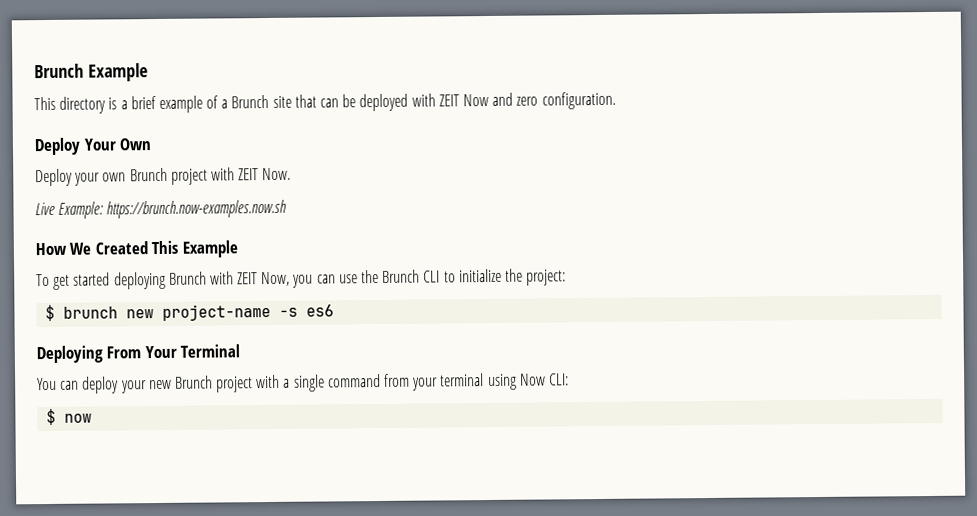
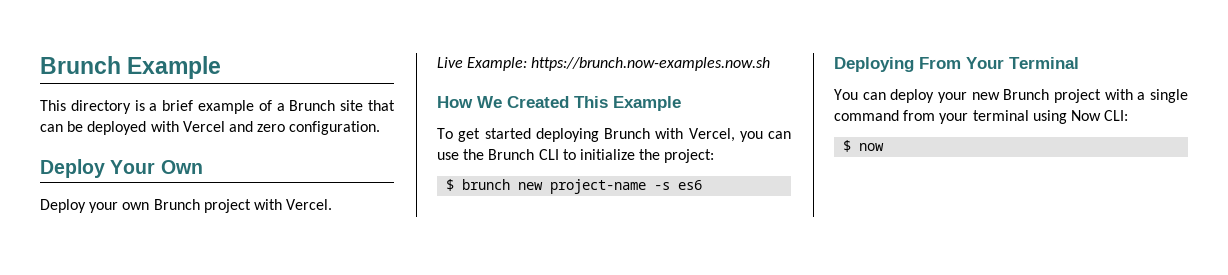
[438,93,489,107] ZEIT Now -> [182,121,225,132] Vercel
[238,167,292,181] ZEIT Now. -> [286,199,333,210] Vercel.
[237,271,291,287] ZEIT Now, -> [688,128,735,142] Vercel,

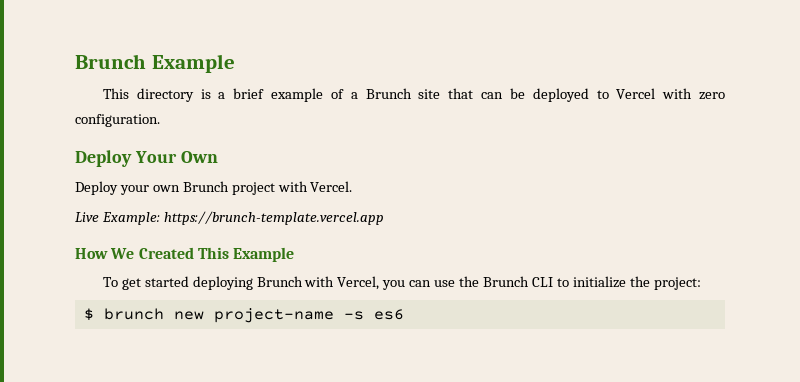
[150,121,253,132] with Vercel and -> [596,88,693,99] to Vercel with
[531,57,771,71] https://brunch.now-examples.now.sh -> [163,211,384,225] https://brunch-template.vercel.app
[834,57,1079,72] [834,89,1188,103] [834,110,1129,124] [843,140,885,152] // Deploying From Your Terminal // You can deploy your new Brunch project with a single command from your terminal using Now CLI: // $ now -> (404, 314) none

